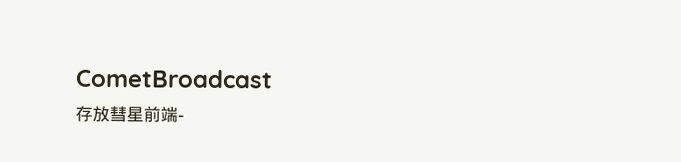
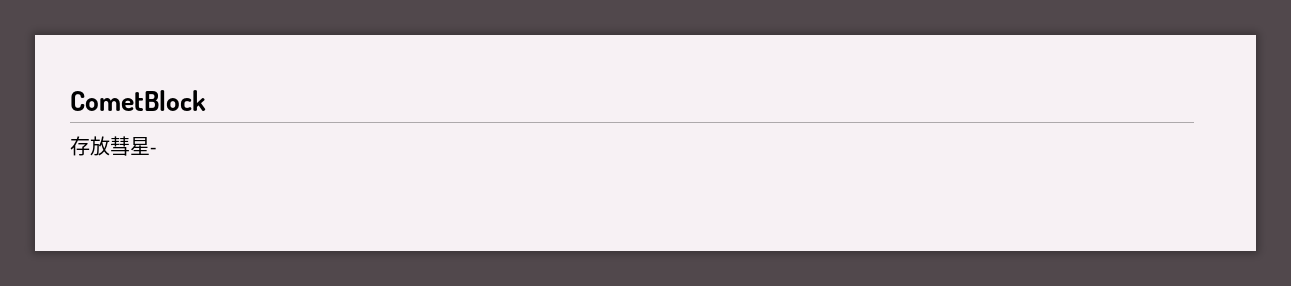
[75,68,273,89] CometBroadcast -> [70,90,206,111] CometBlock
[143,106,178,123] 前端 -> (150, 146) none

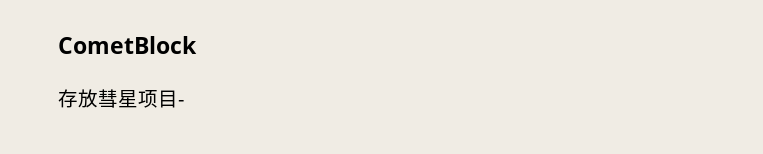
(150, 146) none -> [138,90,178,108] 项目

